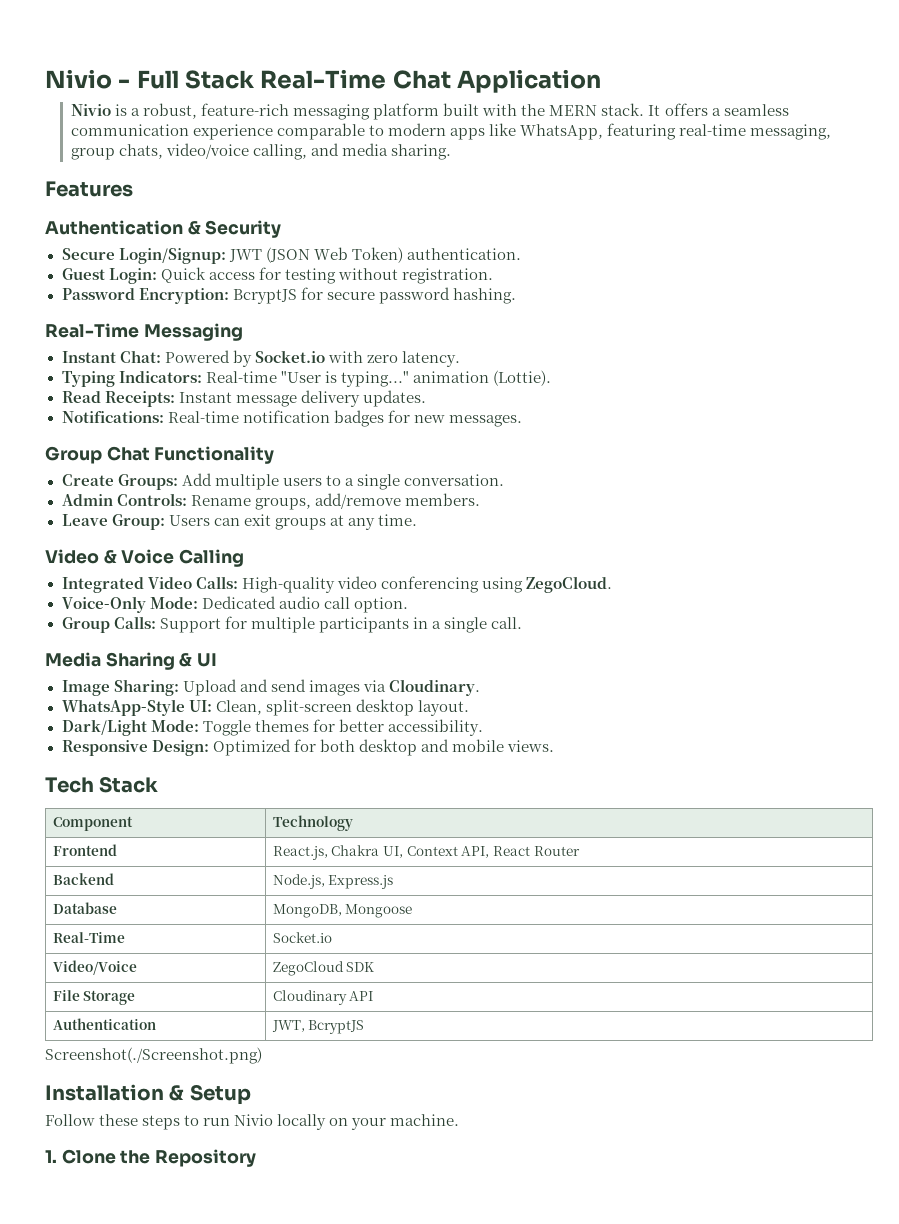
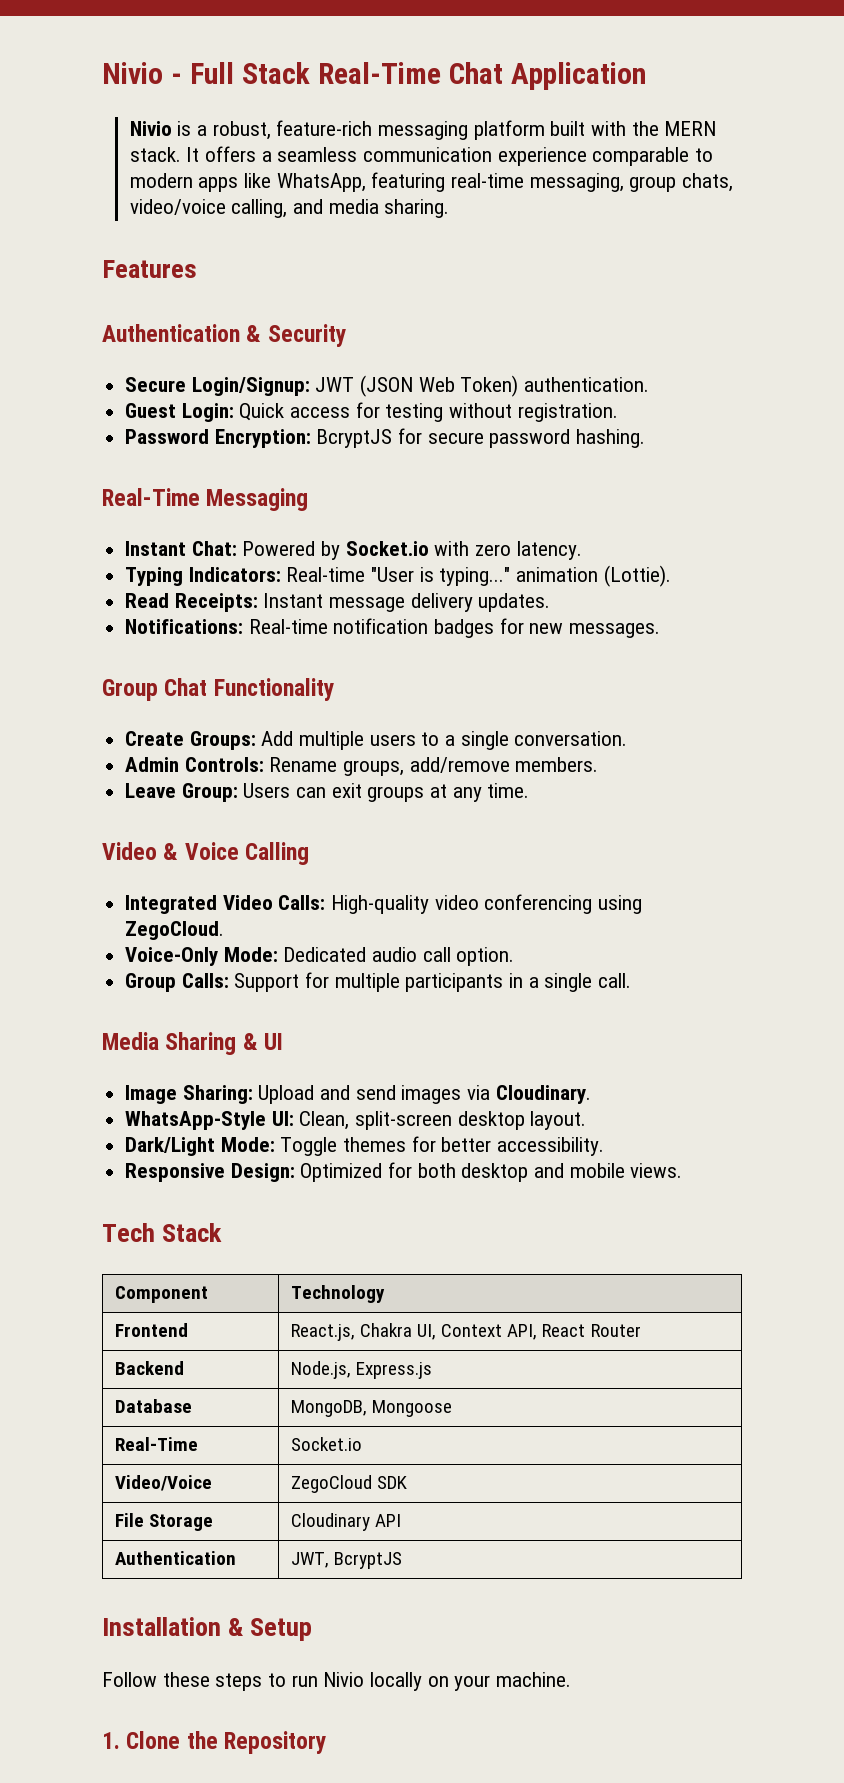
[45,1047,262,1064] // Screenshot(./Screenshot.png) -> (402, 1560) none

